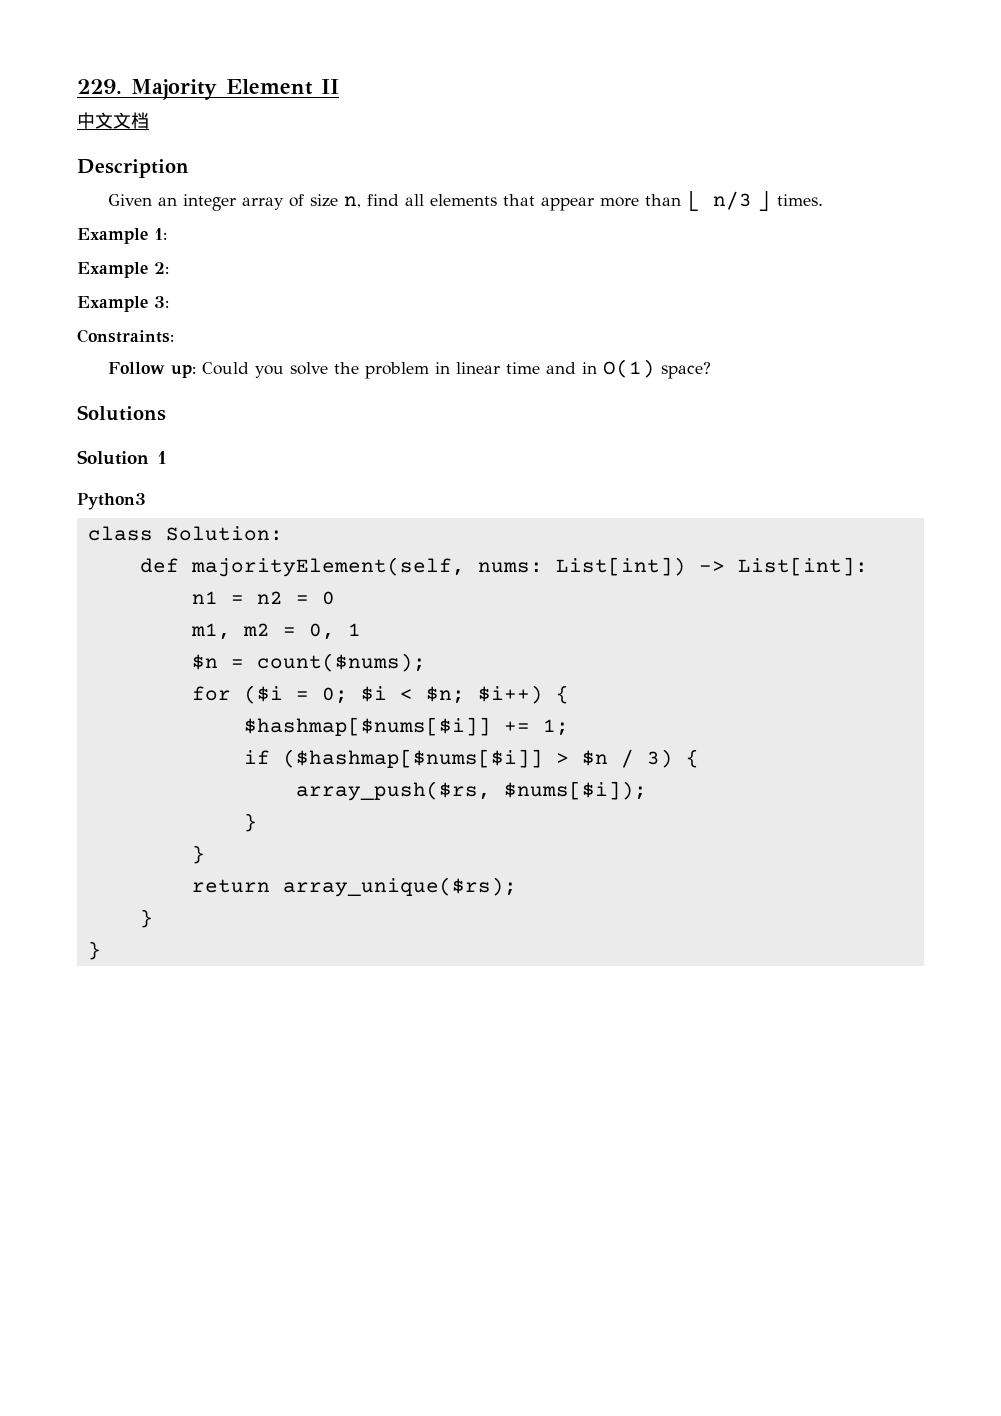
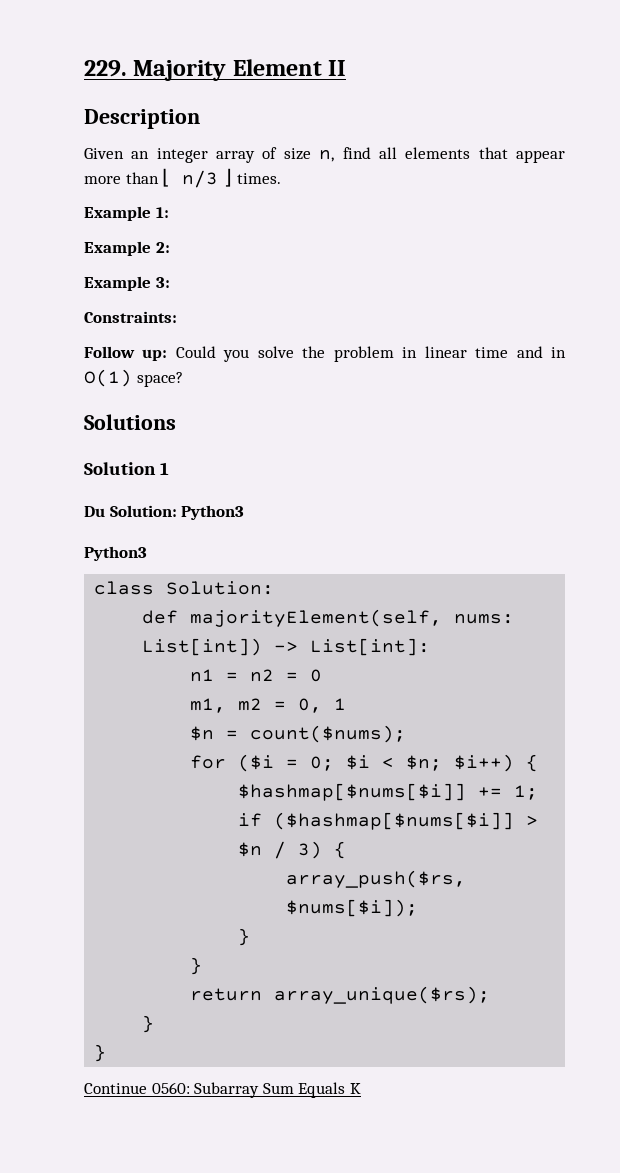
[77,112,149,129] // 中文文档 -> (347, 68) none
(167, 457) none -> [84,505,245,520] // Du Solution: Python3
(101, 950) none -> [84,1082,361,1098] // Continue 0560: Subarray Sum Equals K

